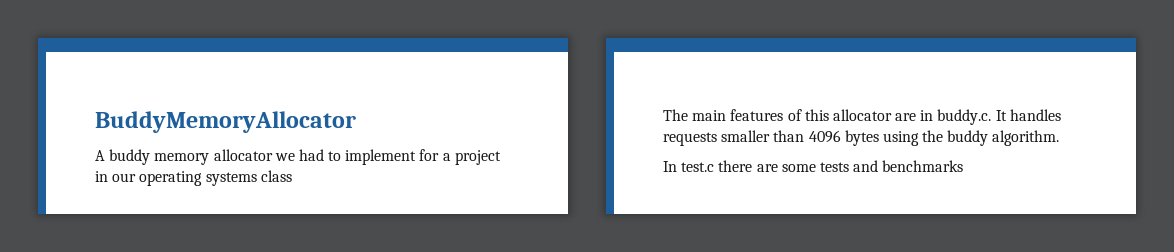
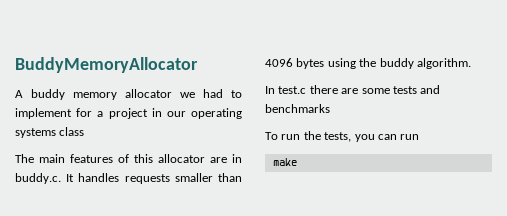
(964, 166) none -> [265,131,420,142] [272,158,297,166] // To run the tests, you can run // make

